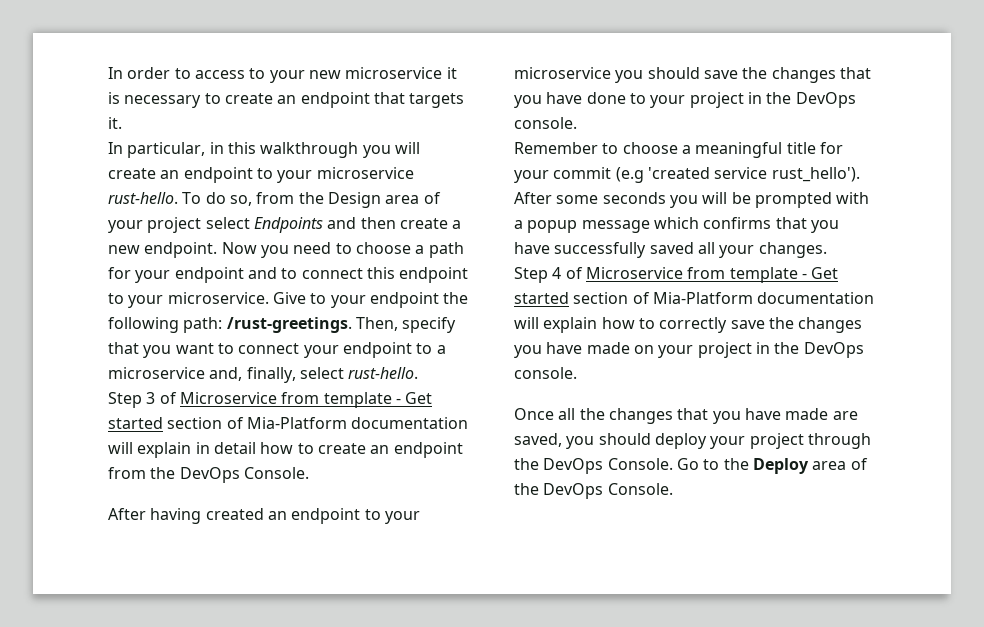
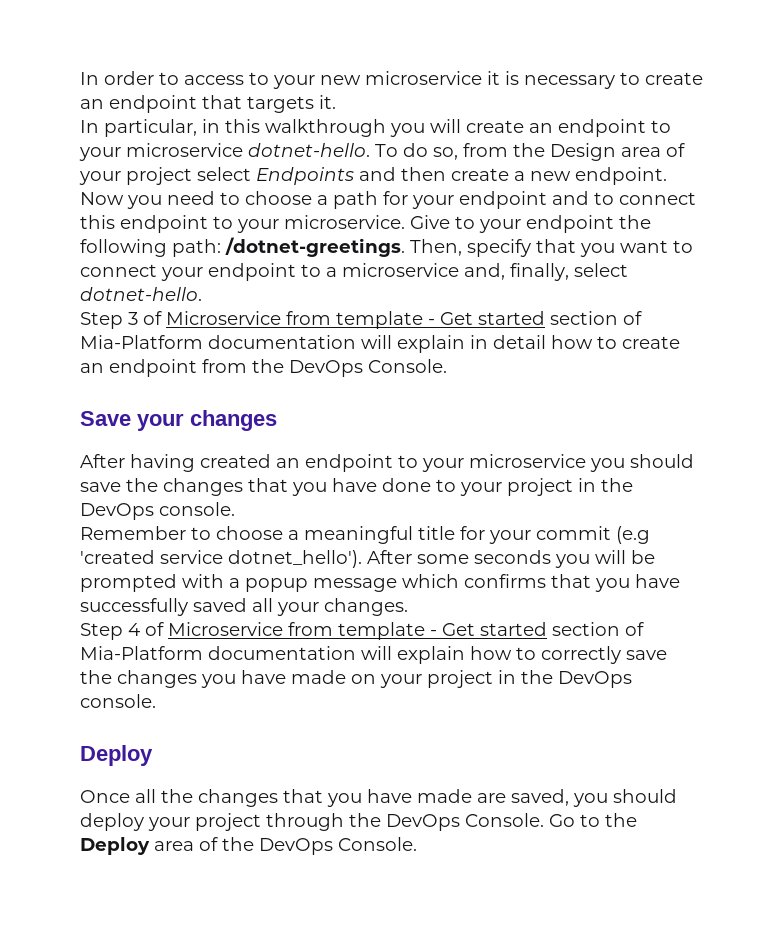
[108,192,178,204] rust-hello. -> [248,143,370,157] dotnet-hello.
[226,317,352,333] /rust-greetings. -> [225,237,405,257] /dotnet-greetings.
[348,367,419,379] rust-hello. -> [80,287,202,301] dotnet-hello.
(309, 473) none -> [80,410,277,431] // Save your changes
[771,167,860,182] rust_hello'). -> [228,550,362,568] dotnet_hello').
(577, 373) none -> [80,745,153,766] // Deploy

